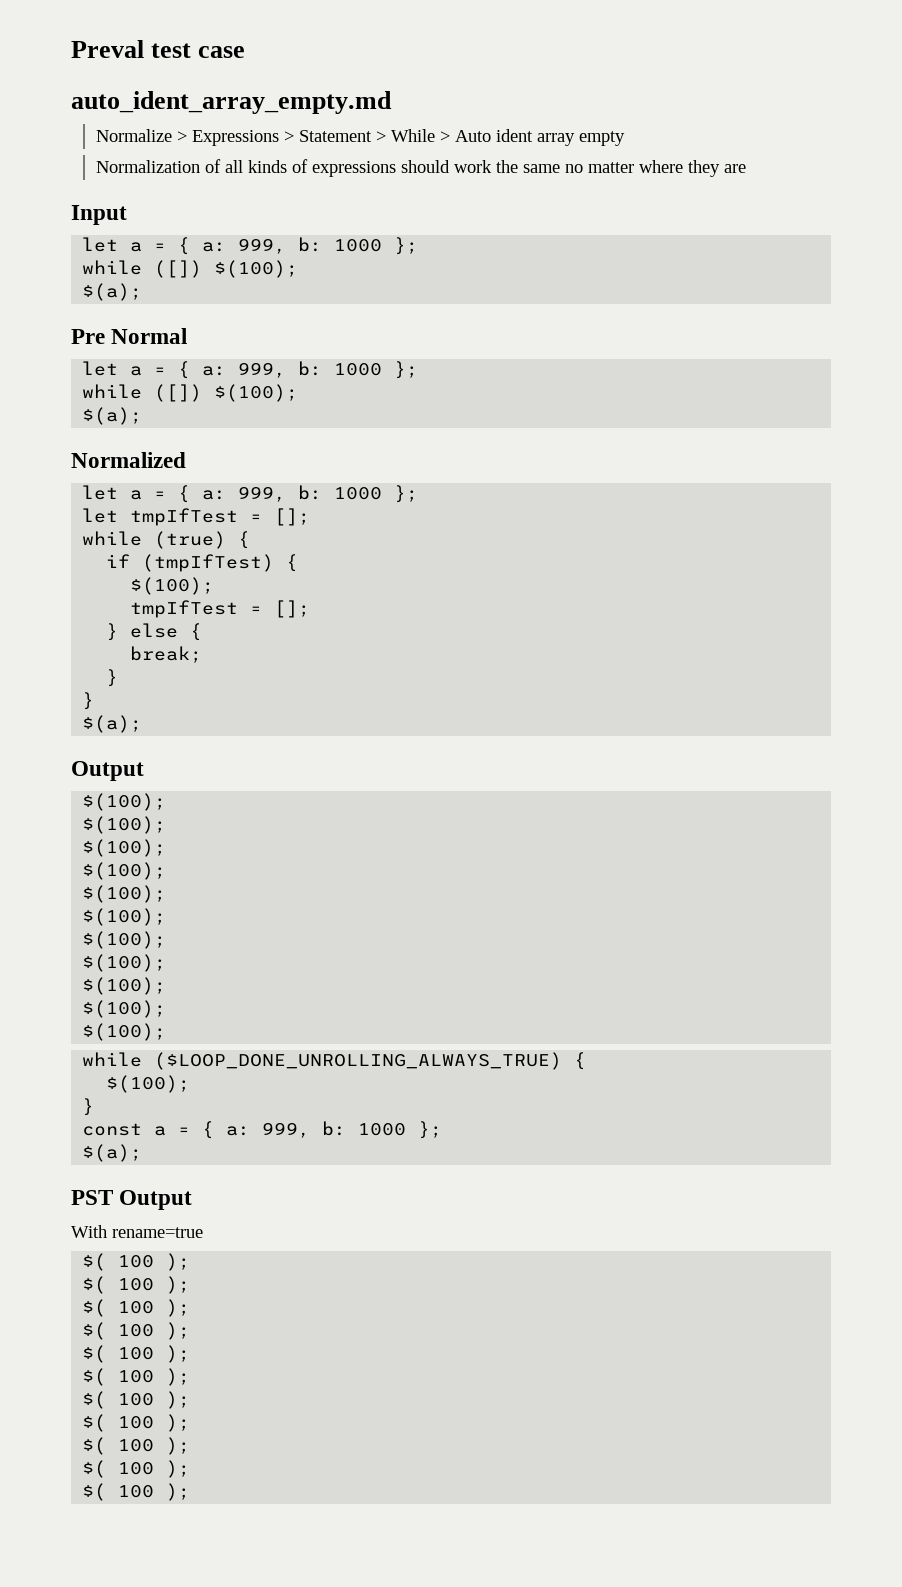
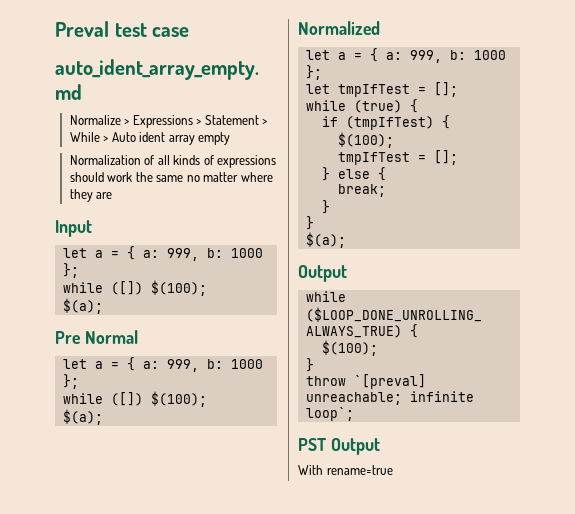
[82,793,167,811] [82,816,167,834] [82,839,167,857] [82,862,167,880] [82,885,167,903] [82,908,167,926] [82,931,167,949] [82,954,167,972] [82,977,167,995] [82,1000,167,1018] [82,1023,167,1041] // $(100); // $(100); // $(100); // $(100); // $(100); // $(100); // $(100); // $(100); // $(100); // $(100); // $(100); -> (347, 273) none
[82,1121,443,1139] [82,1144,143,1162] [71,1190,193,1210] [71,1225,203,1238] [82,1253,191,1271] [82,1276,191,1294] [82,1299,191,1317] [82,1322,191,1340] [82,1345,191,1363] [82,1368,191,1386] [82,1391,191,1409] [82,1414,191,1432] [82,1437,191,1455] [82,1460,191,1478] [82,1483,191,1501] const a = { a: 999, b: 1000 }; // $(a); // PST Output // With rename=true // $( 100 ); // $( 100 ); // $( 100 ); // $( 100 ); // $( 100 ); // $( 100 ); // $( 100 ); // $( 100 ); // $( 100 ); // $( 100 ); // $( 100 ); -> [305,374,426,389] [305,391,474,405] [305,407,354,421] [298,438,380,455] [298,465,393,475] throw `[preval] unreachable; infinite loop`; // PST Output // With rename=true

